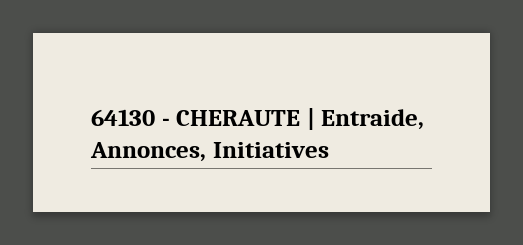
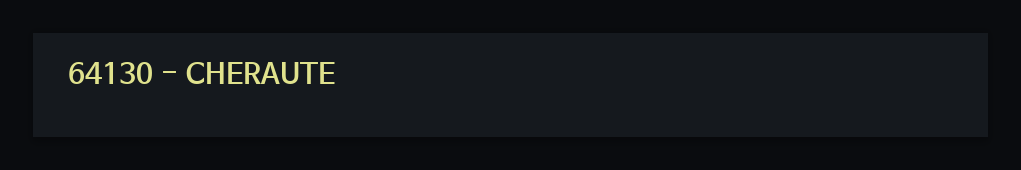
[306,108,425,130] [90,142,329,162] | Entraide, Annonces, Initiatives -> (335, 73) none

